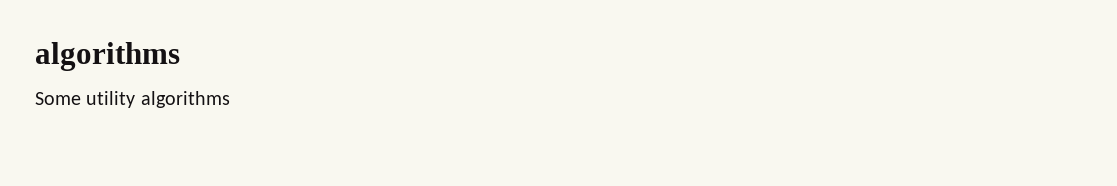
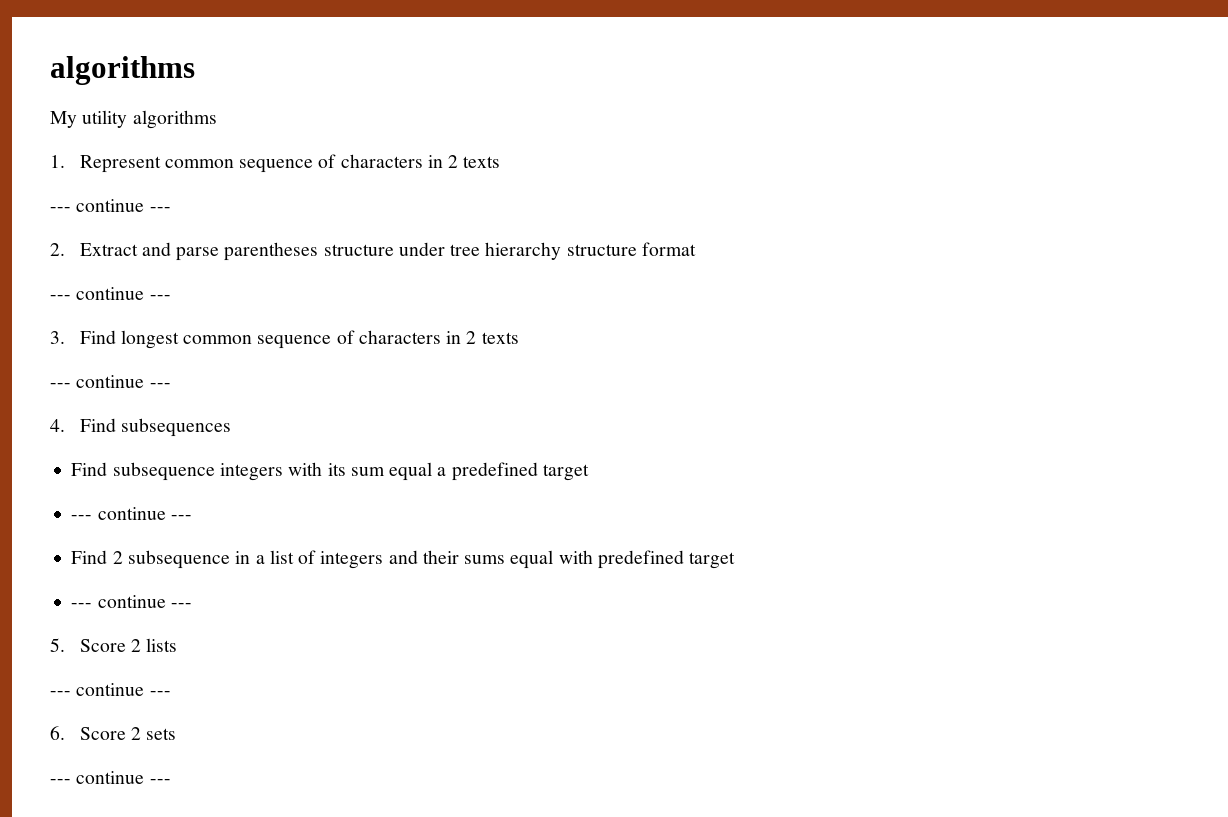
[35,42,180,71] [35,92,81,105] algorithms // Some -> [50,56,195,85] [50,111,77,128] algorithms // My
(230, 99) none -> [50,154,501,173] [50,199,171,212] [50,242,696,261] [50,287,171,300] [50,330,519,349] [50,375,171,388] [50,418,231,437] [71,462,589,481] [71,507,192,520] [71,550,736,569] [71,595,192,608] [50,638,178,652] [50,683,171,696] [50,726,177,740] [50,771,171,784] // 1. Represent common sequence of characters in 2 texts // --- continue --- // 2. Extract and parse parentheses structure under tree hierarchy structure format // --- continue --- // 3. Find longest common sequence of characters in 2 texts // --- continue --- // 4. Find subsequences // Find subsequence integers with its sum equal a predefined target // --- continue --- // Find 2 subsequence in a list of integers and their sums equal with predefined target // --- continue --- // 5. Score 2 lists // --- continue --- // 6. Score 2 sets // --- continue ---

